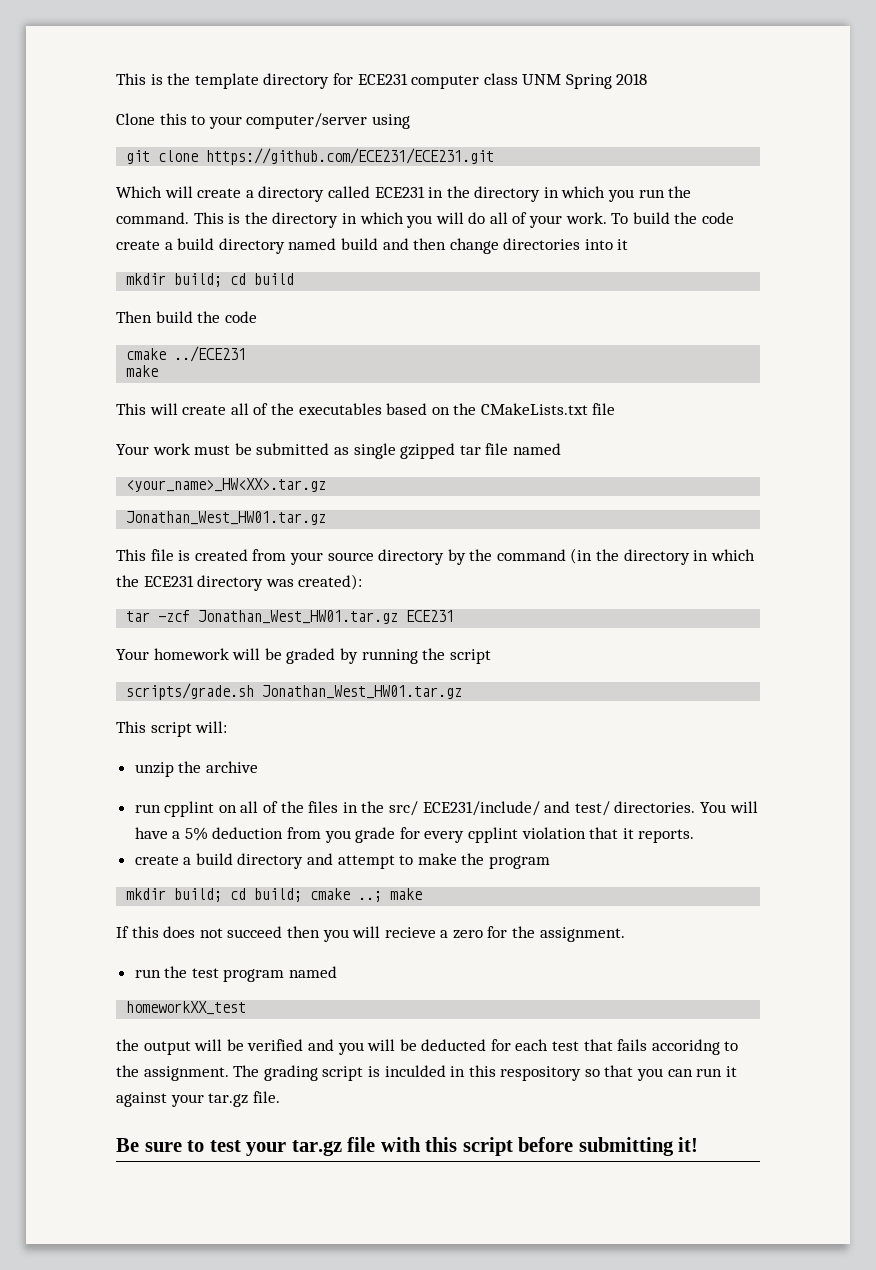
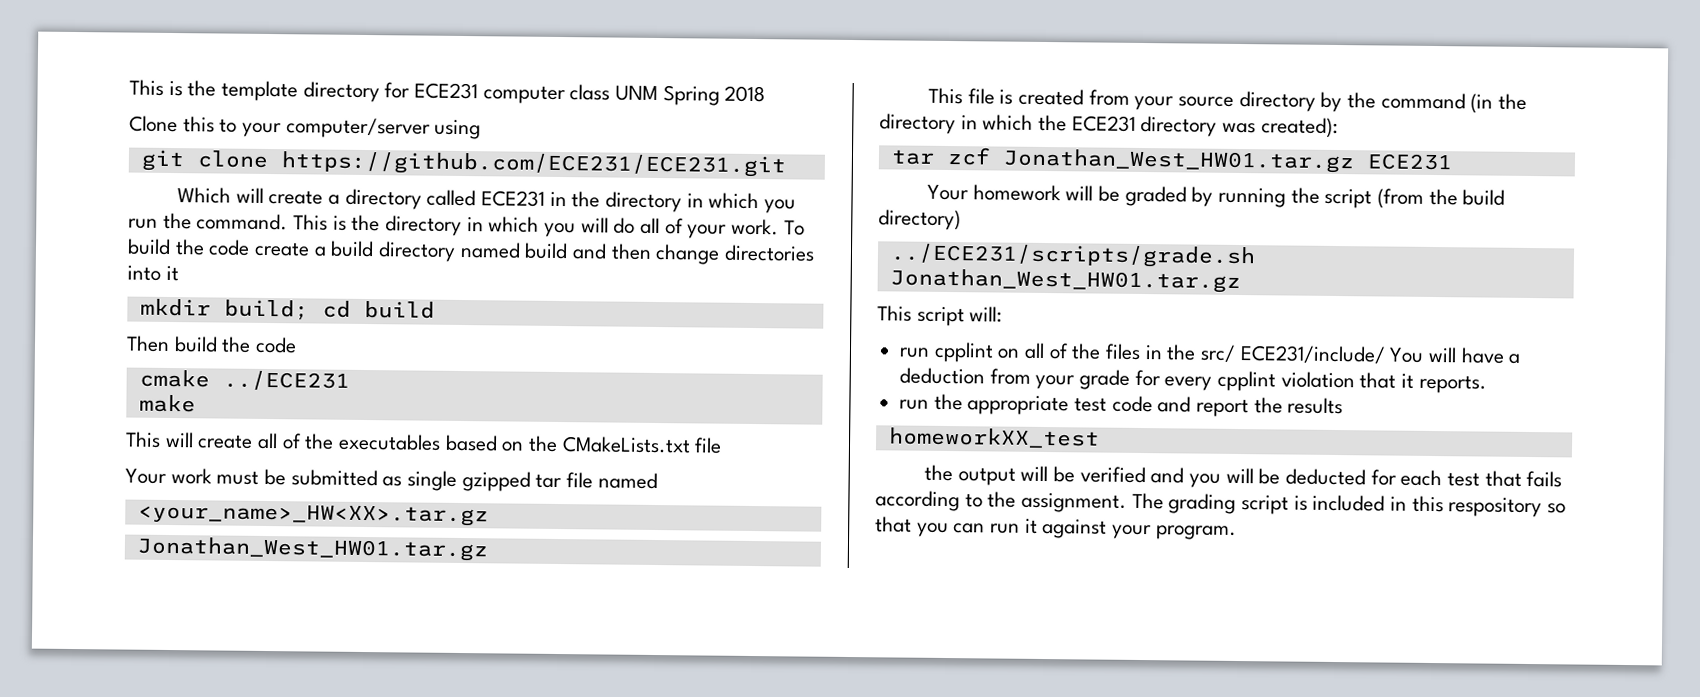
[158,610,191,622] -zcf -> [946,146,991,166] zcf
[126,683,255,700] // scripts/grade.sh -> [1376,188,1506,209] [878,209,961,231] [889,243,1256,269] (from the build directory) // ../ECE231/scripts/grade.sh
[134,761,258,777] // unzip the archive -> (1003, 314) none
[544,801,696,816] and test/ directories. -> (1386, 355) none
[184,827,208,841] 5% -> (1521, 358) none
[324,830,351,843] you -> [1035,374,1076,390] your
[134,853,551,869] [126,888,423,902] [116,926,625,942] [134,966,338,982] create a build directory and attempt to make the program // mkdir build; cd build; cmake ..; make // If this does not succeed then you will recieve a zero for the assignment. // run the test program named -> [899,393,1344,418] run the appropriate test code and report the results
[651,1039,720,1055] accoridng -> [875,490,960,512] according
[384,1065,446,1077] inculded -> [1312,494,1386,512] included
[208,1091,280,1107] [116,1137,699,1156] tar.gz file. // Be sure to test your tar.gz file with this script before submitting it! -> [1155,525,1237,540] program.

